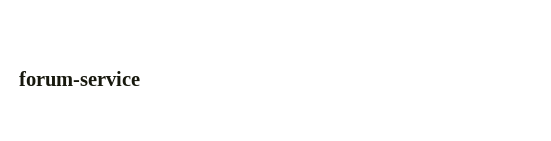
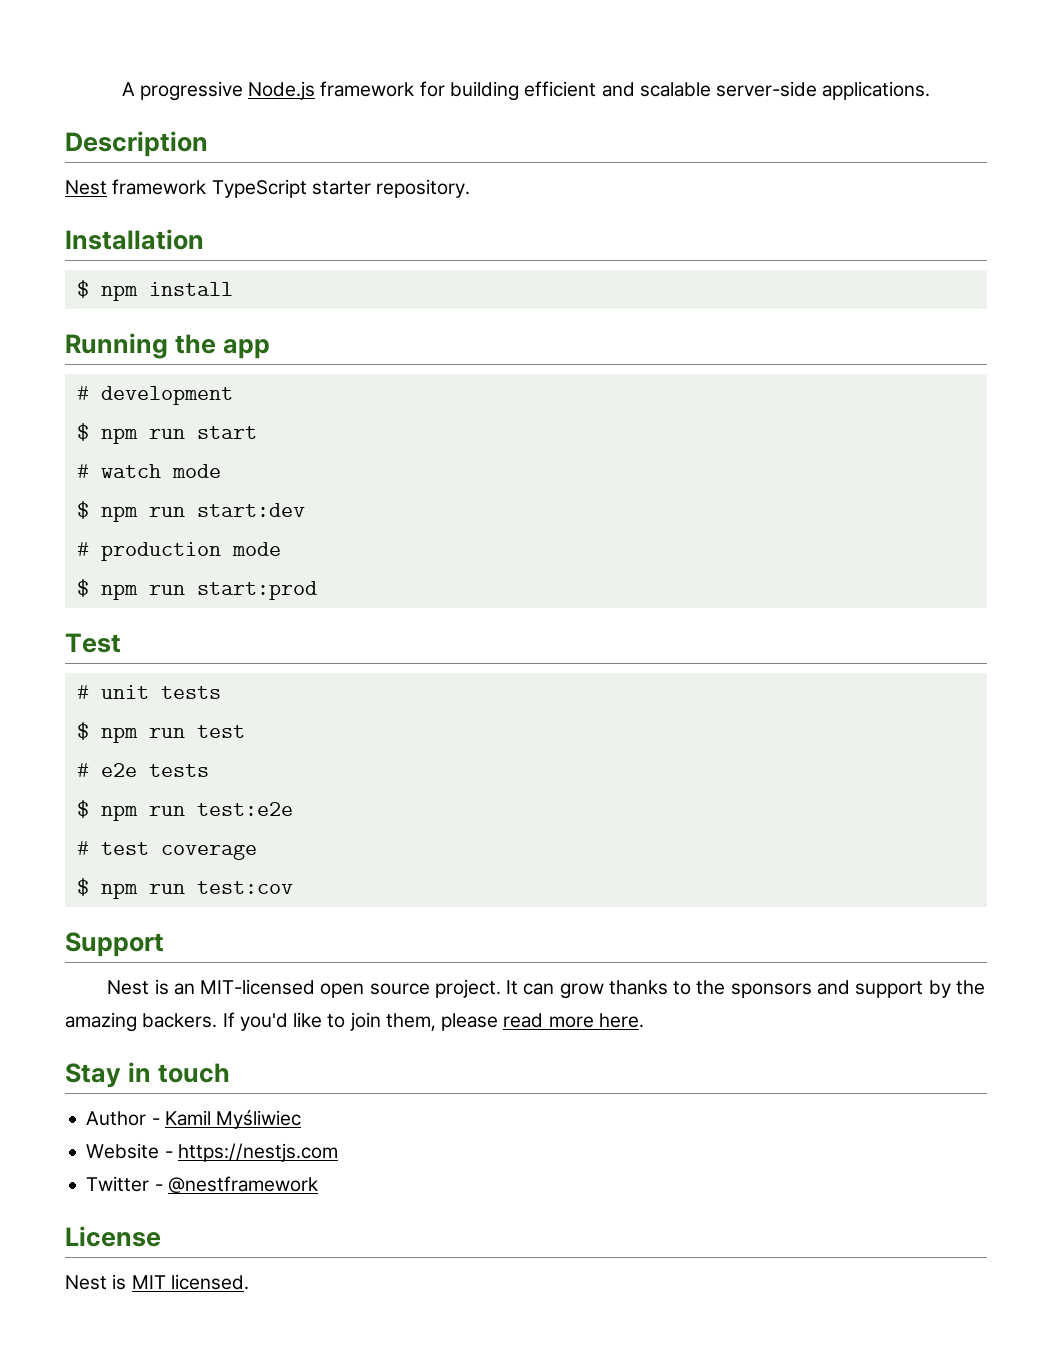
[19,71,140,86] forum-service -> [121,81,931,101] [65,131,208,157] [65,179,471,198] [65,229,204,250] [76,280,233,301] [65,333,271,359] [76,386,233,405] [76,423,257,444] [76,464,221,478] [76,501,305,522] [76,542,281,561] [76,579,317,600] [65,633,121,653] [76,685,221,699] [76,722,245,743] [76,763,209,777] [76,800,293,821] [76,841,257,860] [76,878,293,899] [65,932,164,957] [107,979,985,999] [65,1012,644,1032] [65,1062,231,1088] [86,1110,302,1129] [86,1143,338,1162] [86,1176,318,1193] [65,1226,161,1247] [65,1274,249,1290] A progressive Node.js framework for building efficient and scalable server-side applications. // Description // Nest framework TypeScript starter repository. // Installation // $ npm install // Running the app // # development // $ npm run start // # watch mode // $ npm run start:dev // # production mode // $ npm run start:prod // Test // # unit tests // $ npm run test // # e2e tests // $ npm run test:e2e // # test coverage // $ npm run test:cov // Support // Nest is an MIT-licensed open source project. It can grow thanks to the sponsors and support by the amazing backers. If you'd like to join them, please read more here. // Stay in touch // Author - Kamil Myśliwiec // Website - https://nestjs.com // Twitter - @nestframework // License // Nest is MIT licensed.

